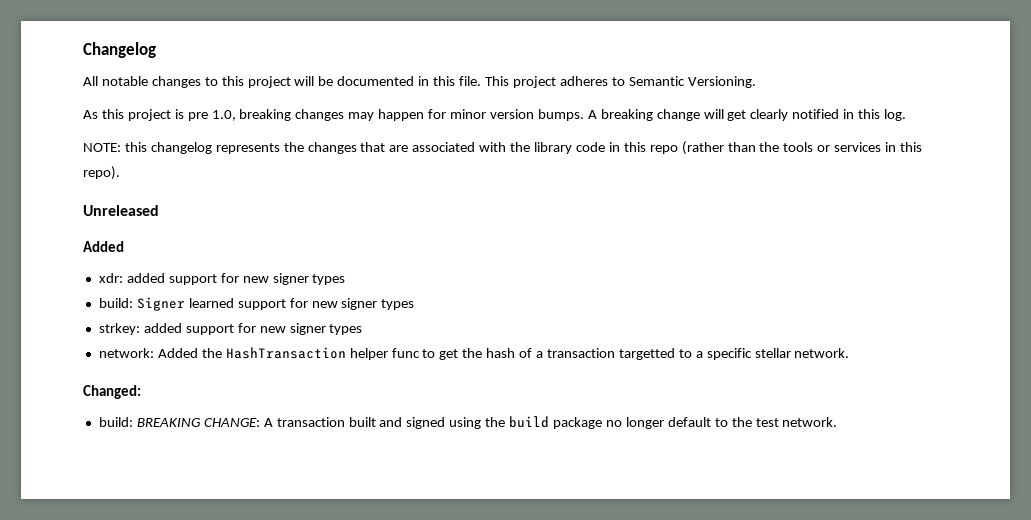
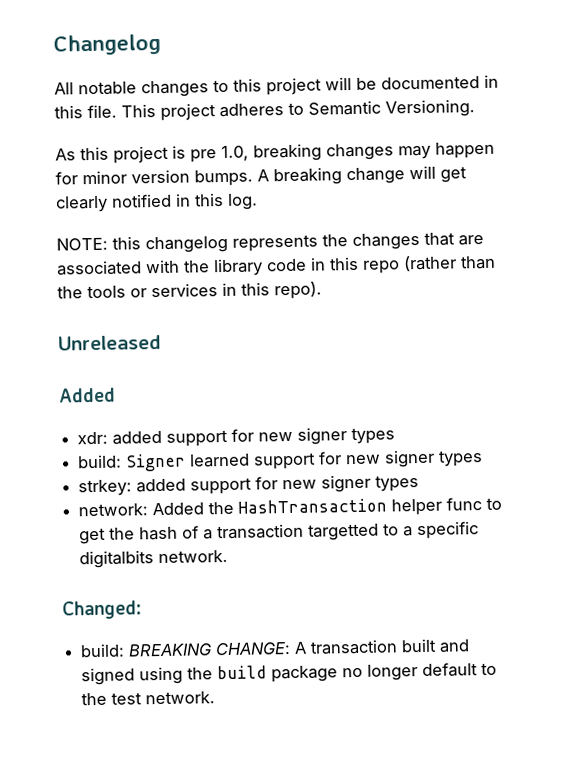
[754,348,791,358] stellar -> [79,550,155,569] digitalbits

